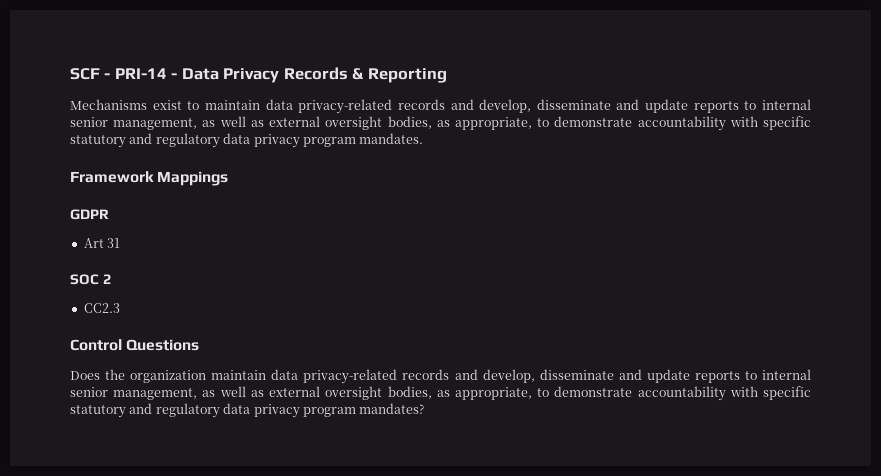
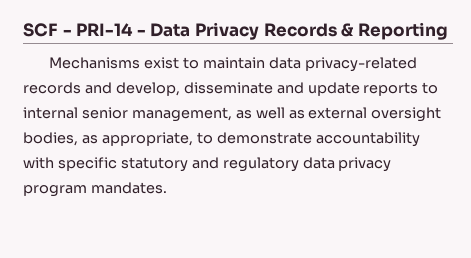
[70,171,229,186] [70,209,109,220] [83,238,121,248] [70,274,111,285] [83,303,120,313] [70,339,200,351] [70,369,811,384] [70,386,811,401] [70,403,425,418] // Framework Mappings // GDPR // Art 31 // SOC 2 // CC2.3 // Control Questions // Does the organization maintain data privacy-related records and develop, disseminate and update reports to internal senior management, as well as external oversight bodies, as appropriate, to demonstrate accountability with specific statutory and regulatory data privacy program mandates? -> (167, 188) none

